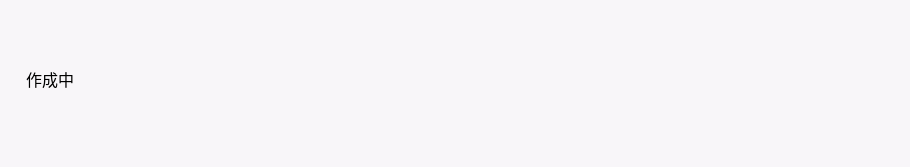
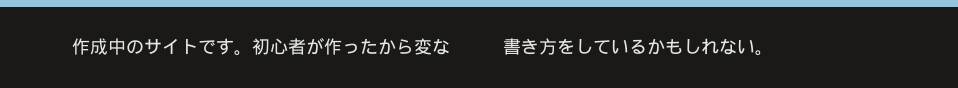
(74, 80) none -> [126,37,773,56] のサイトです。初心者が作ったから変な書き方をしているかもしれない。

